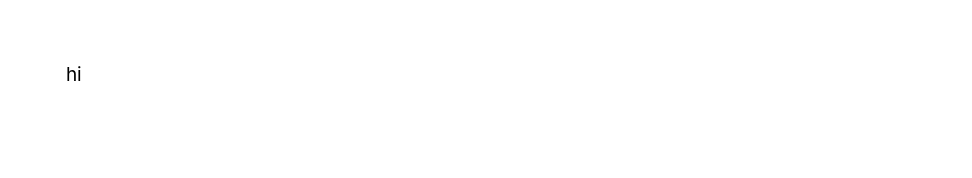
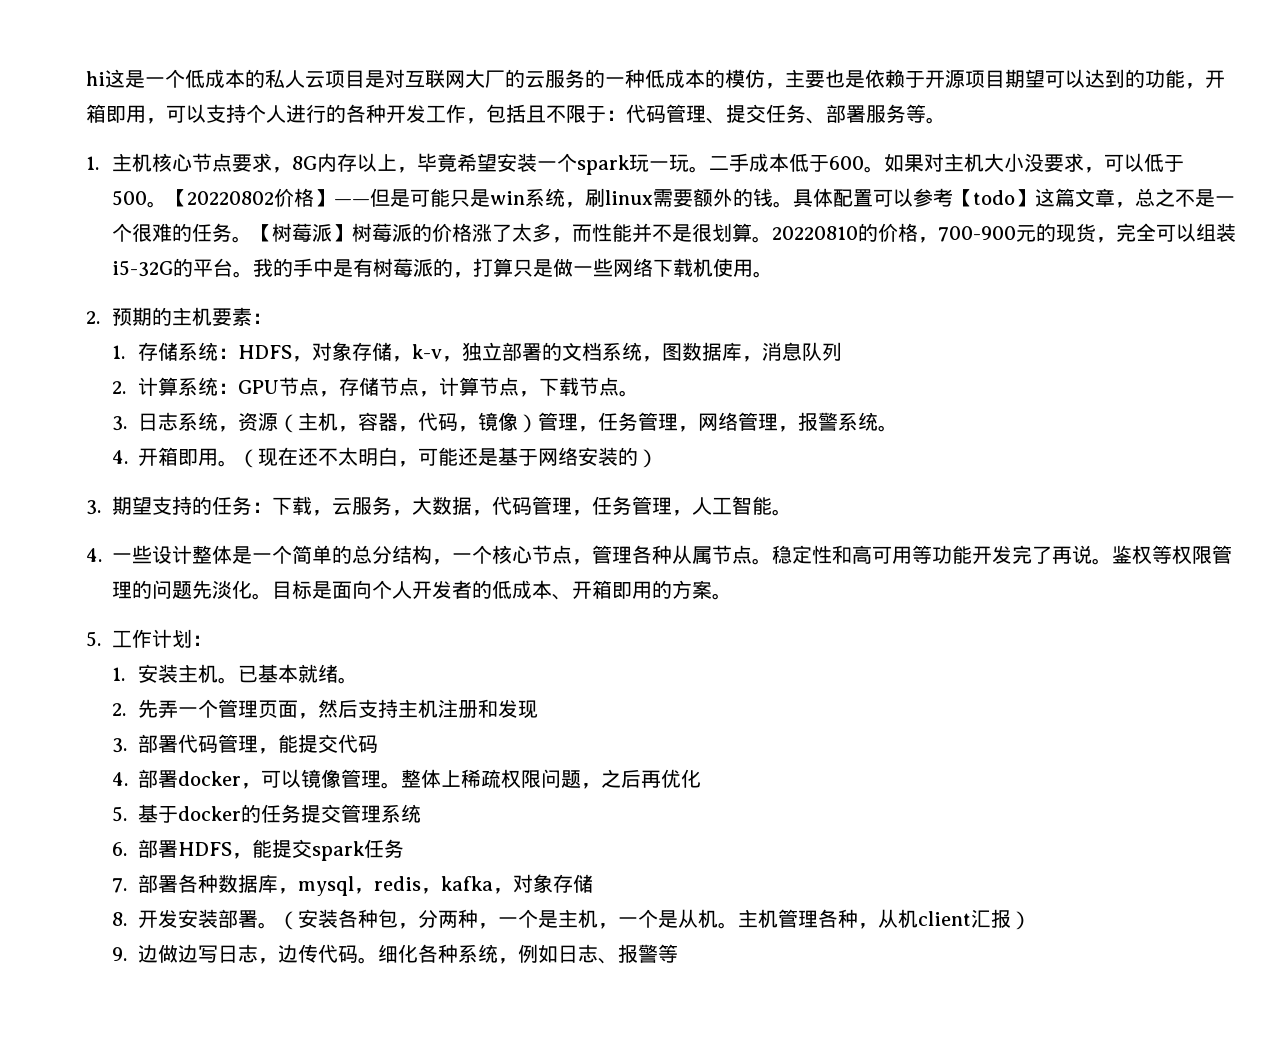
(82, 73) none -> [105,69,1225,89] [86,104,946,124] [86,153,1184,175] [111,188,1235,208] [111,223,1236,243] [111,258,773,278] [86,307,272,326] [111,342,842,362] [111,377,639,397] [111,412,898,433] [111,447,658,468] [86,496,792,516] [86,545,1232,565] [112,580,732,600] [86,629,212,648] [111,664,358,684] [111,699,538,719] [111,734,378,754] [111,769,701,789] [111,804,421,823] [111,839,404,861] [111,874,593,896] [111,909,1031,930] [111,944,678,964] 这是一个低成本的私人云项目是对互联网大厂的云服务的一种低成本的模仿，主要也是依赖于开源项目期望可以达到的功能，开箱即用，可以支持个人进行的各种开发工作，包括且不限于：代码管理、提交任务、部署服务等。 // 1.主机核心节点要求，8G内存以上，毕竟希望安装一个spark玩一玩。二手成本低于600。如果对主机大小没要求，可以低于500。【20220802价格】——但是可能只是win系统，刷linux需要额外的钱。具体配置可以参考【todo】这篇文章，总之不是一个很难的任务。【树莓派】树莓派的价格涨了太多，而性能并不是很划算。20220810的价格，700-900元的现货，完全可以组装i5-32G的平台。我的手中是有树莓派的，打算只是做一些网络下载机使用。 // 2.预期的主机要素： // 1.存储系统：HDFS，对象存储，k-v，独立部署的文档系统，图数据库，消息队列 // 2.计算系统：GPU节点，存储节点，计算节点，下载节点。 // 3.日志系统，资源（主机，容器，代码，镜像）管理，任务管理，网络管理，报警系统。 // 4.开箱即用。（现在还不太明白，可能还是基于网络安装的） // 3.期望支持的任务：下载，云服务，大数据，代码管理，任务管理，人工智能。 // 4.一些设计整体是一个简单的总分结构，一个核心节点，管理各种从属节点。稳定性和高可用等功能开发完了再说。鉴权等权限管理的问题先淡化。目标是面向个人开发者的低成本、开箱即用的方案。 // 5.工作计划： // 1.安装主机。已基本就绪。 // 2.先弄一个管理页面，然后支持主机注册和发现 // 3.部署代码管理，能提交代码 // 4.部署docker，可以镜像管理。整体上稀疏权限问题，之后再优化 // 5.基于docker的任务提交管理系统 // 6.部署HDFS，能提交spark任务 // 7.部署各种数据库，mysql，redis，kafka，对象存储 // 8.开发安装部署。（安装各种包，分两种，一个是主机，一个是从机。主机管理各种，从机client汇报） // 9.边做边写日志，边传代码。细化各种系统，例如日志、报警等

